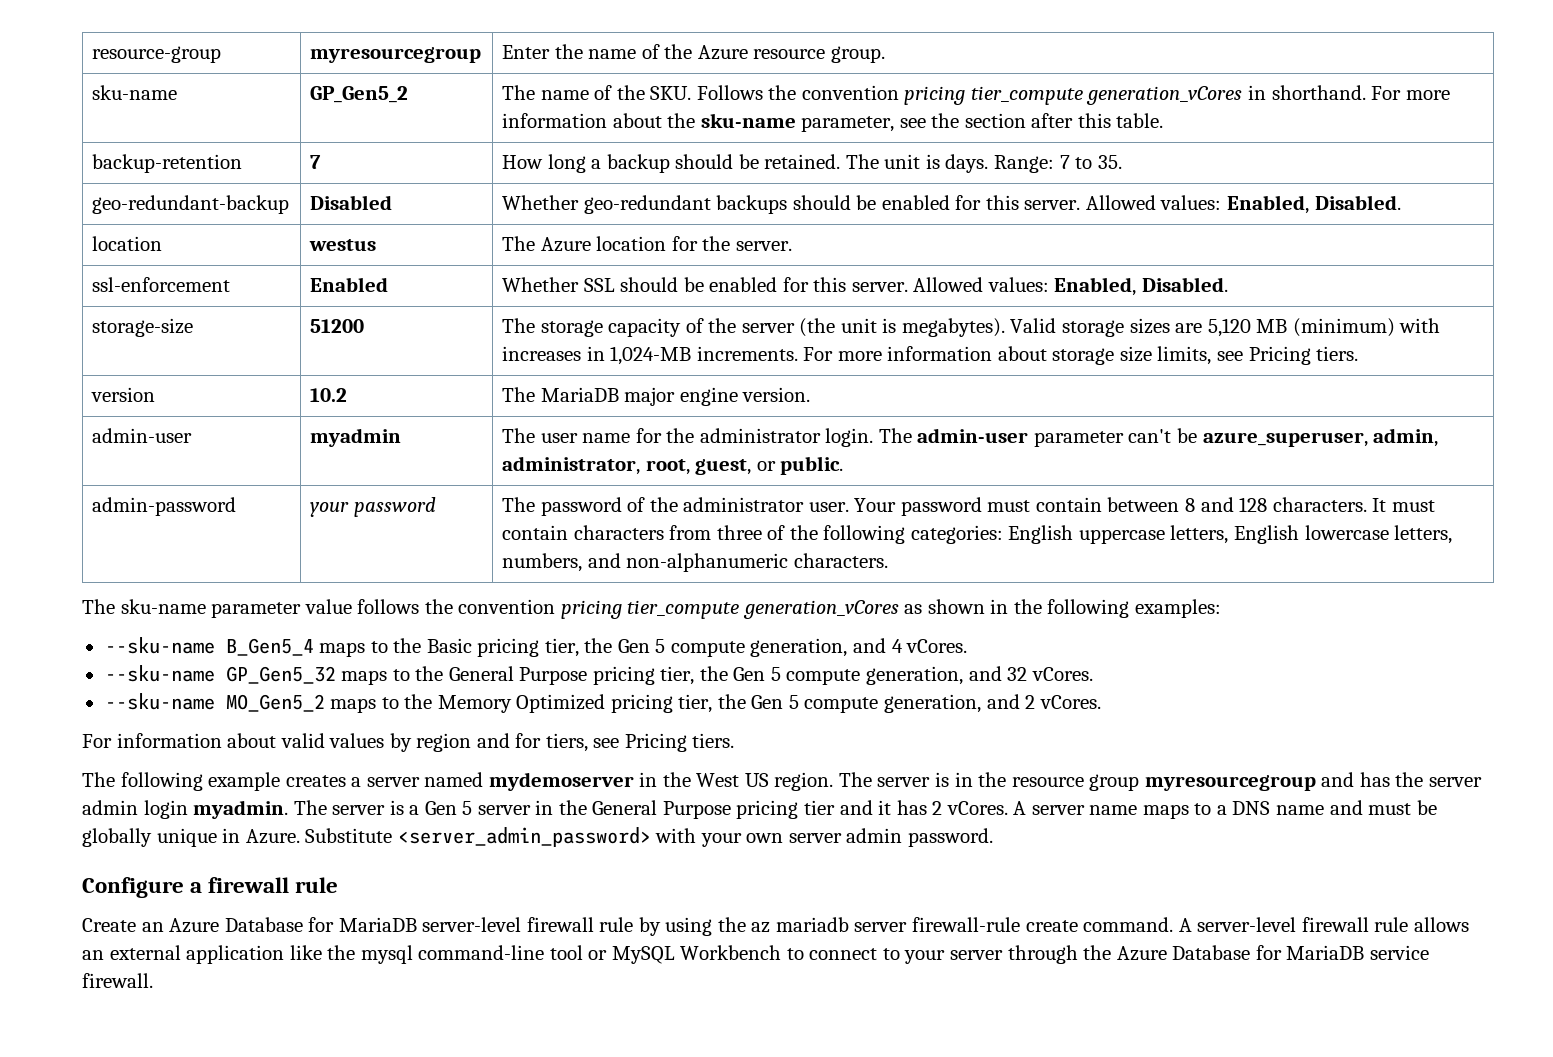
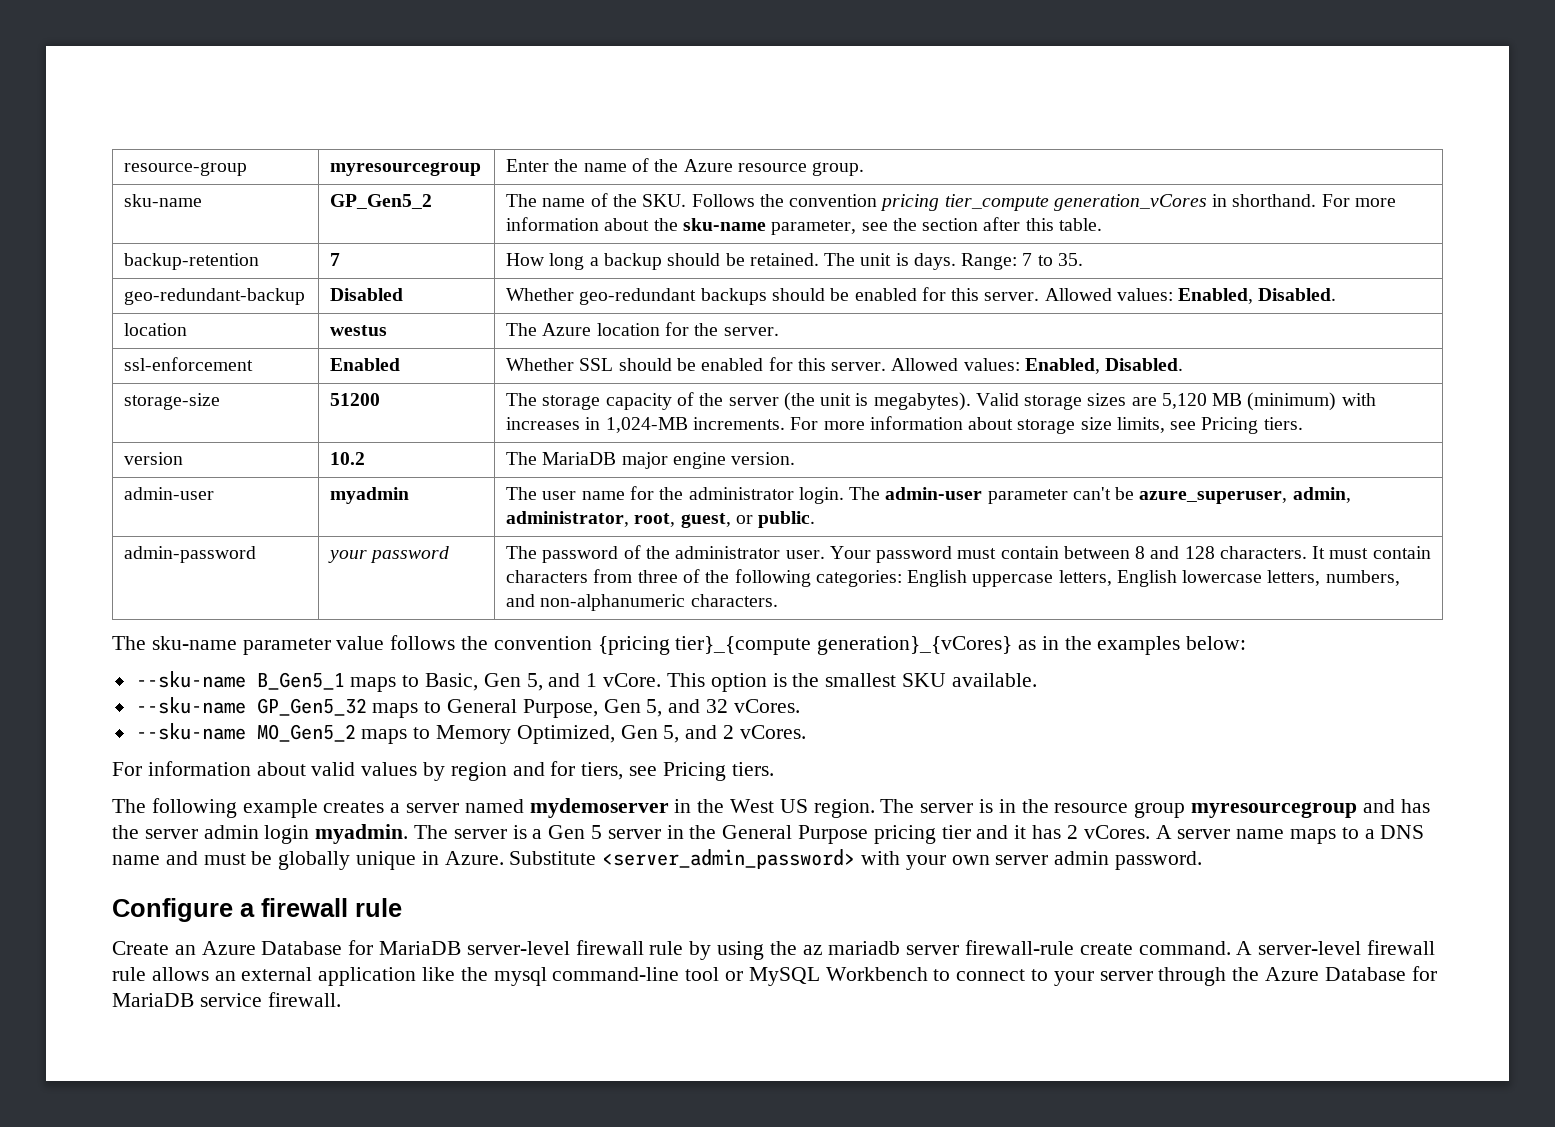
[560,599,1222,619] [104,637,968,657] [104,665,963,685] pricing tier_compute generation_vCores as shown in the following examples: // --sku-name B_Gen5_4 maps to the Basic pricing tier, the Gen 5 compute generation, and 4 vCores. // --sku-name GP_Gen5_32 maps to the General Purpose pricing tier, the Gen 5 compute generation, -> [597,636,1247,655] [135,671,1037,692] [135,697,663,718] {pricing tier}_{compute generation}_{vCores} as in the examples below: // --sku-name B_Gen5_1 maps to Basic, Gen 5, and 1 vCore. This option is the smallest SKU available. // --sku-name GP_Gen5_32 maps to General Purpose, Gen 5,
[404,694,981,713] the Memory Optimized pricing tier, the Gen 5 compute generation, -> [436,725,680,744] Memory Optimized, Gen 5,

